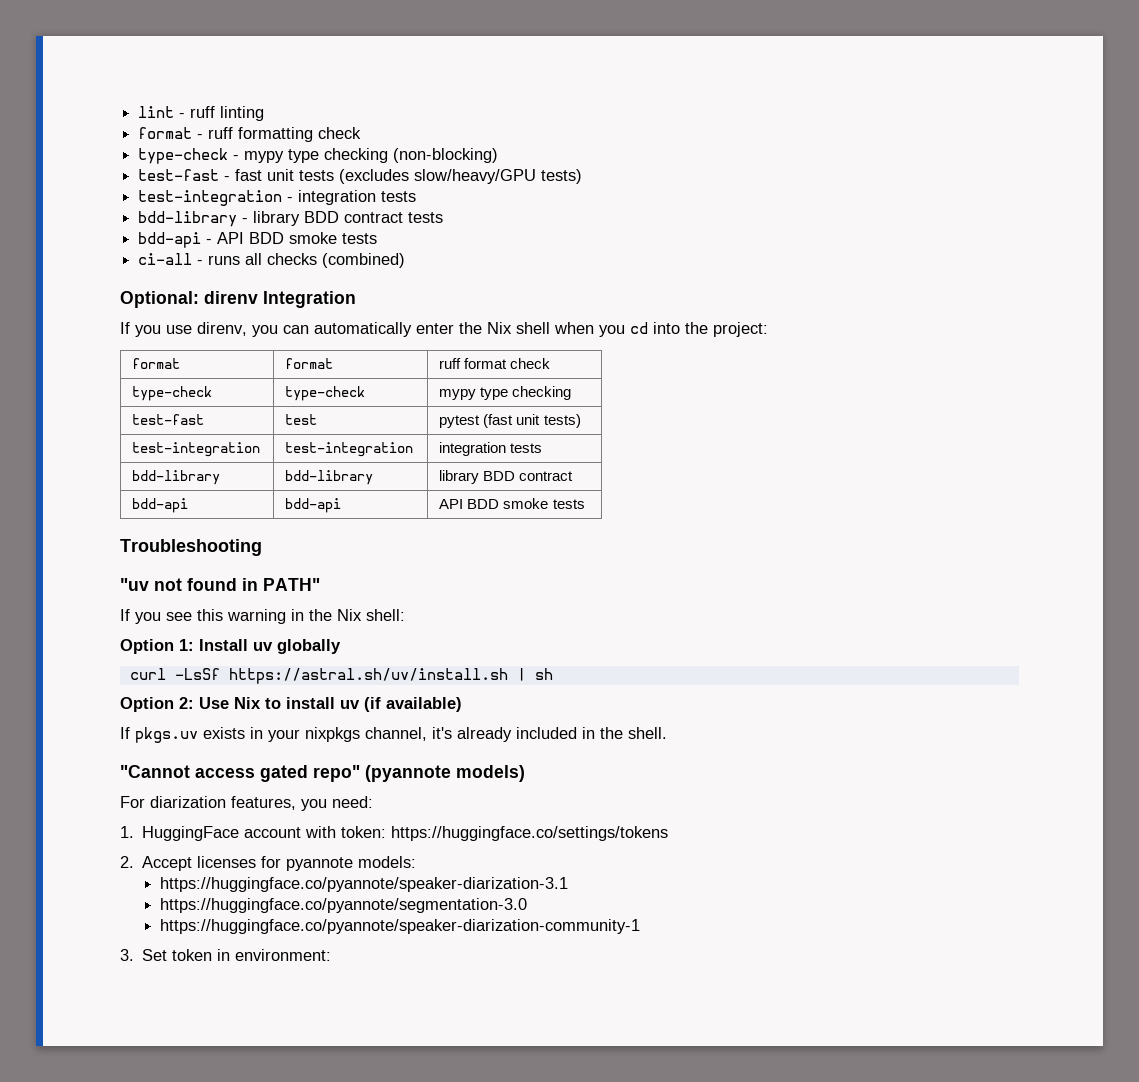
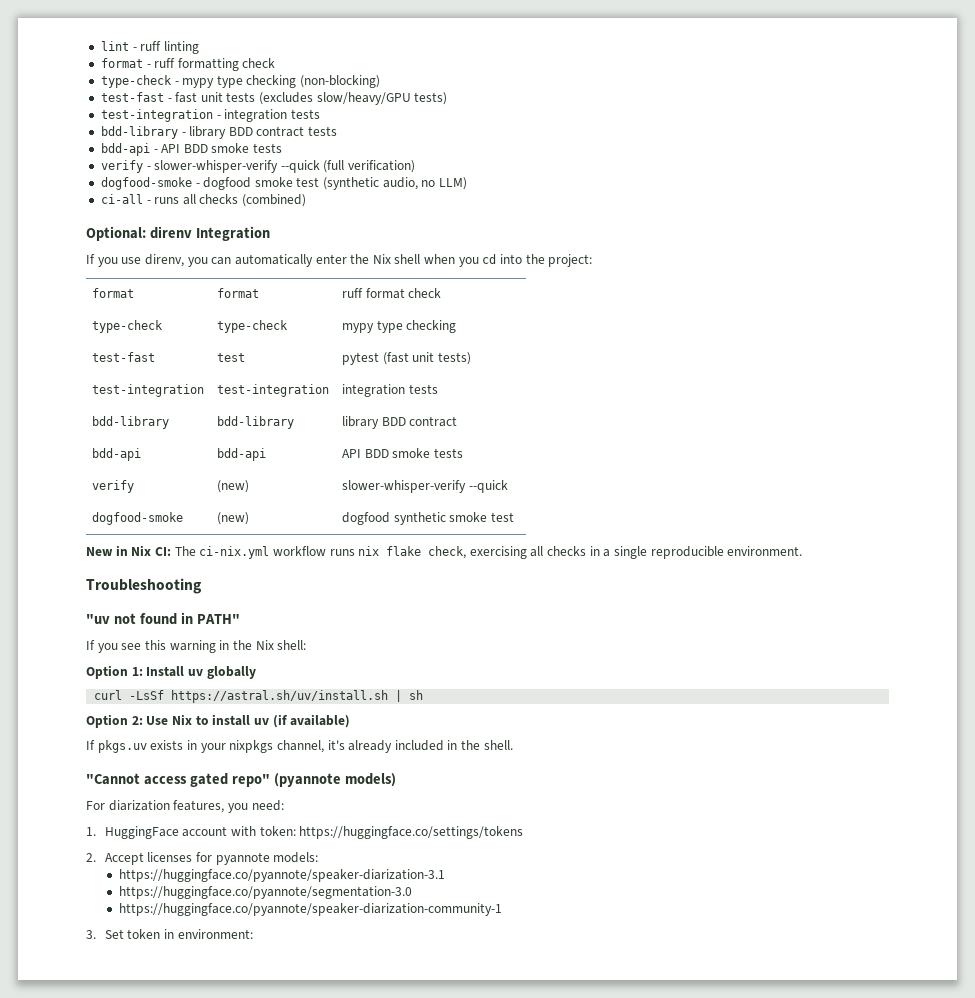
(378, 238) none -> [100,160,416,173] [100,177,468,190] // verify - slower-whisper-verify --quick (full verification) // dogfood-smoke - dogfood smoke test (synthetic audio, no LLM)
(585, 504) none -> [92,480,135,493] [217,480,250,493] [342,480,508,493] [92,512,184,525] [217,512,250,525] [342,512,515,525] [86,545,803,559] // verify | (new) | slower-whisper-verify --quick // dogfood-smoke | (new) | dogfood synthetic smoke test // New in Nix CI: The ci-nix.yml workflow runs nix flake check, exercising all checks in a single reproducible environment.

